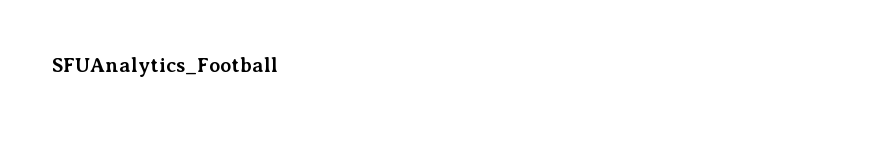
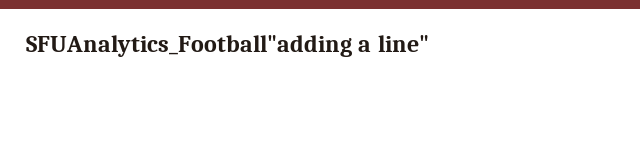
[52,57,278,77] SFUAnalytics_Football -> [26,35,429,57] SFUAnalytics_Football"adding a line"

